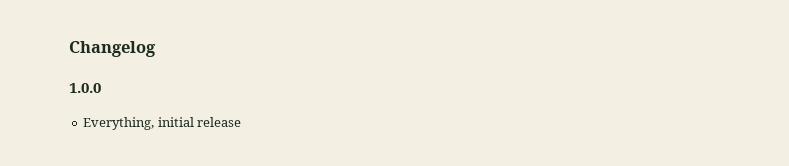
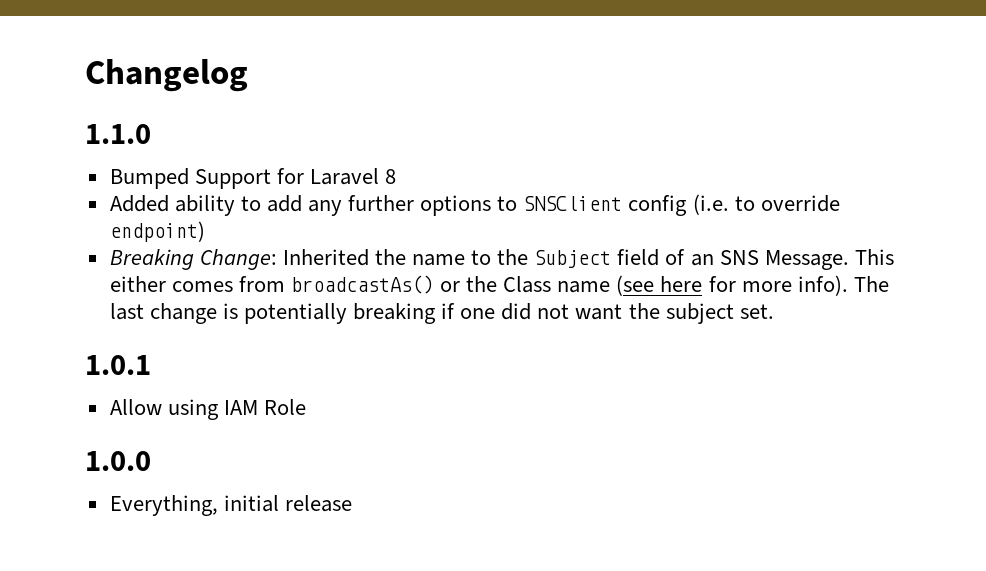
(156, 49) none -> [85,124,151,144] [109,168,397,189] [109,194,840,216] [109,221,205,242] [109,249,894,270] [109,275,889,296] [109,303,774,324] [85,355,151,375] [109,399,306,420] // 1.1.0 // Bumped Support for Laravel 8 // Added ability to add any further options to SNSClient config (i.e. to override endpoint) // Breaking Change: Inherited the name to the Subject field of an SNS Message. This either comes from broadcastAs() or the Class name (see here for more info). The last change is potentially breaking if one did not want the subject set. // 1.0.1 // Allow using IAM Role

